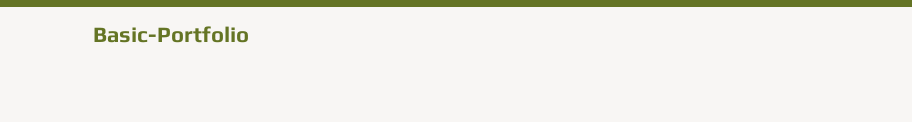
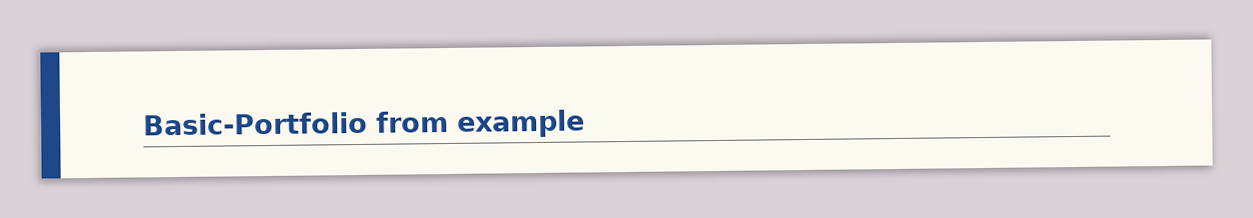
(249, 34) none -> [376,109,585,138] from example

